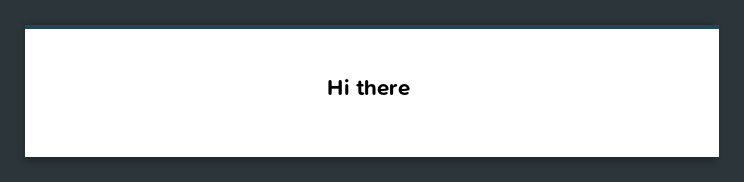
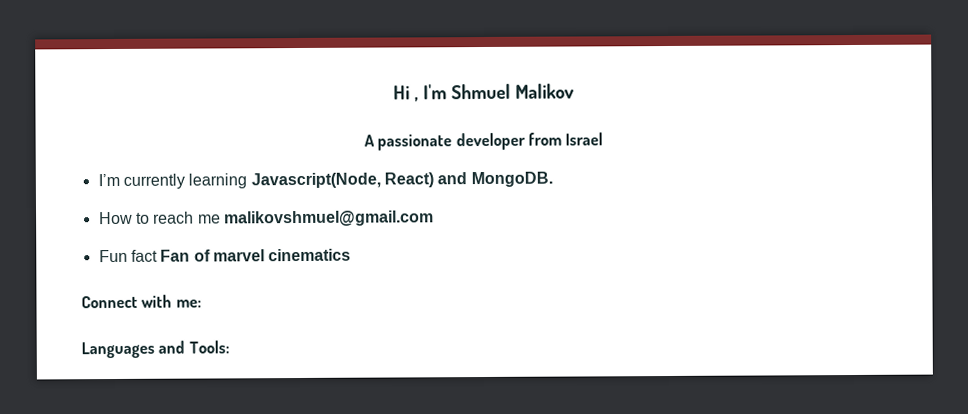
[356,80,411,96] there -> [413,83,576,102] [363,132,604,151] [97,171,553,189] [98,210,434,227] [98,248,352,263] [81,294,202,309] [81,340,230,359] , I'm Shmuel Malikov // A passionate developer from Israel // I’m currently learning Javascript(Node, React) and MongoDB. // How to reach me malikovshmuel@gmail.com // Fun fact Fan of marvel cinematics // Connect with me: // Languages and Tools:

